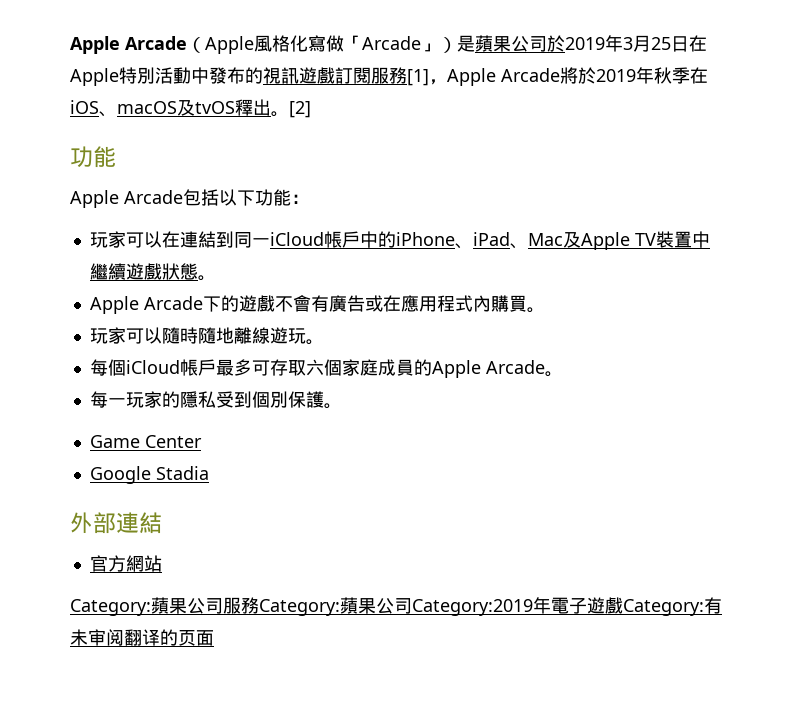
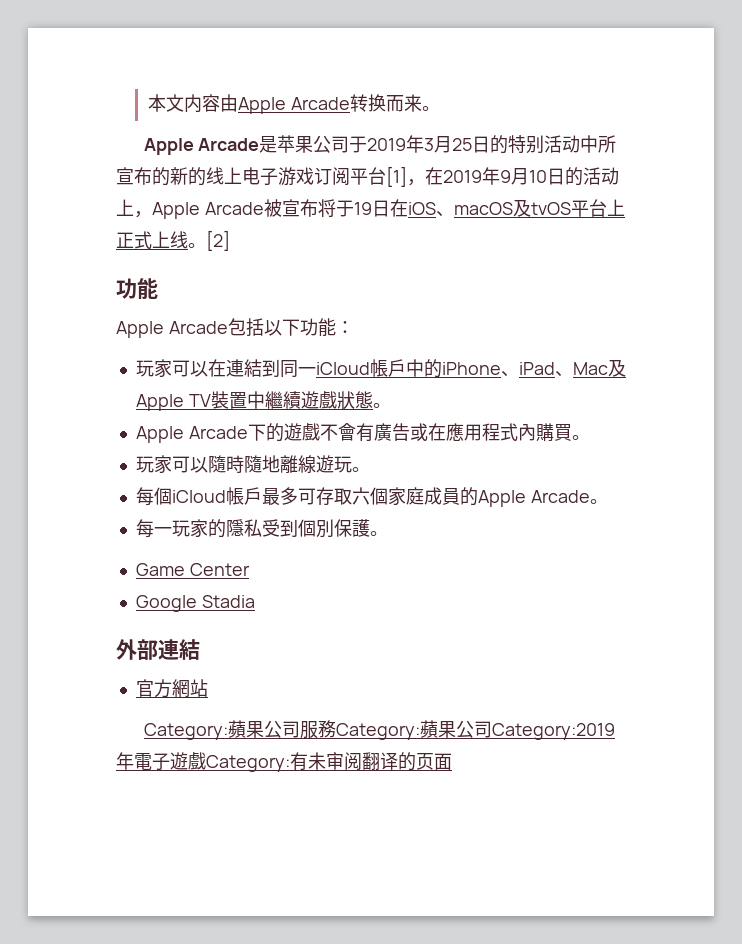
[70,35,565,54] Apple Arcade（Apple風格化寫做「Arcade」）是蘋果公司於 -> [148,94,440,114] [143,135,368,155] 本文内容由Apple Arcade转换而来。 // Apple Arcade是苹果公司于
[689,35,707,52] [70,67,690,86] 在Apple特別活動中發布的視訊遊戲訂閱服務[1]，Apple Arcade將於2019年秋季 -> [490,135,617,154] [116,166,619,187] [116,199,390,219] 的特别活动中所宣布的新的线上电子游戏订阅平台[1]，在2019年9月10日的活动上，Apple Arcade被宣布将于19日
[235,99,271,116] 釋出 -> [570,199,625,217] [116,231,188,249] 平台上正式上线

